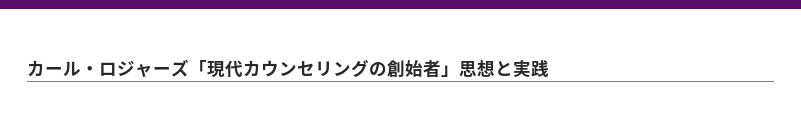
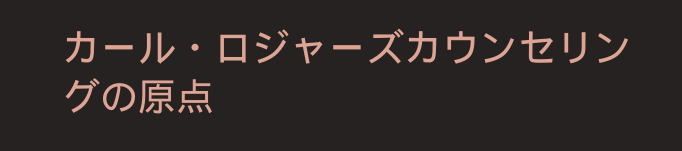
[189,60,243,78] 「現代 -> (404, 46) none
[387,60,549,78] 創始者」思想と実践 -> [138,79,214,114] 原点

